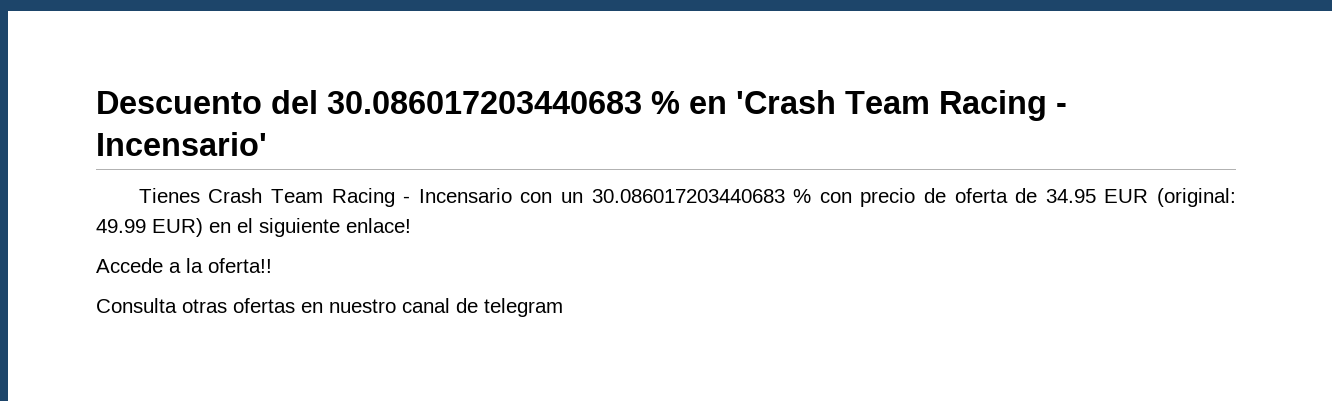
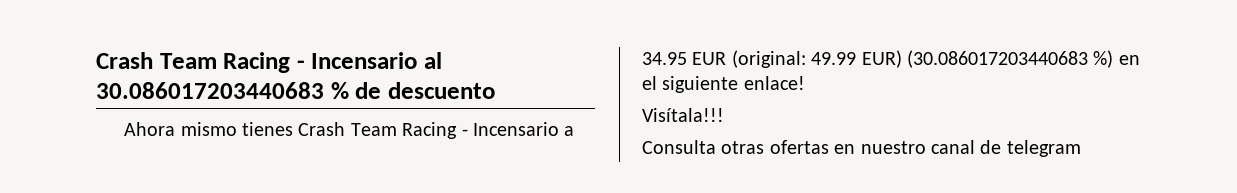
[96,90,1067,121] [96,132,267,156] [138,188,1038,207] Descuento del 30.086017203440683 % en 'Crash Team Racing - Incensario' // Tienes Crash Team Racing - Incensario con un 30.086017203440683 % con precio de oferta de -> [96,52,443,73] [96,82,495,99] [124,122,575,139] Crash Team Racing - Incensario al 30.086017203440683 % de descuento // Ahora mismo tienes Crash Team Racing - Incensario a
(203, 227) none -> [907,50,1114,68] (30.086017203440683 %)
[96,258,272,273] Accede a la oferta!! -> [642,108,724,122] Visítala!!!

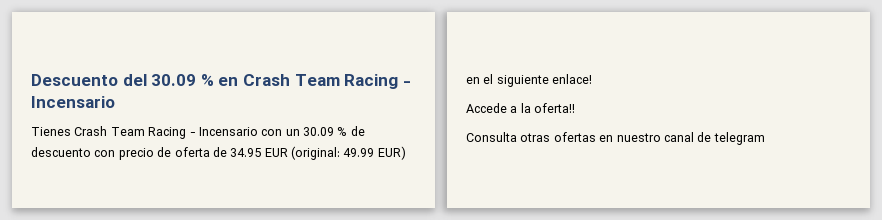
[96,52,443,73] [96,82,495,99] [124,122,575,139] Crash Team Racing - Incensario al 30.086017203440683 % de descuento // Ahora mismo tienes Crash Team Racing - Incensario a -> [31,74,411,89] [31,96,115,108] [31,126,365,139] [31,147,227,160] Descuento del 30.09 % en Crash Team Racing - Incensario // Tienes Crash Team Racing - Incensario con un 30.09 % de descuento con precio de oferta de
[907,50,1114,68] (30.086017203440683 %) -> (406, 153) none
[642,108,724,122] Visítala!!! -> [466,103,576,113] Accede a la oferta!!

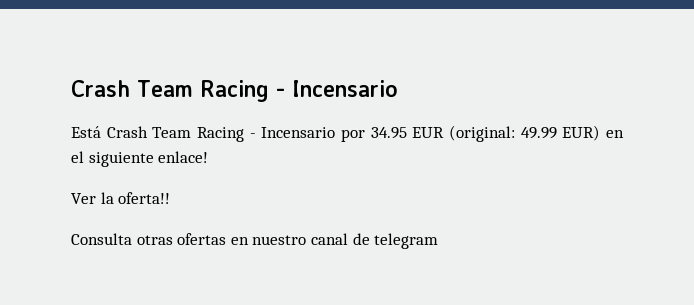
[31,74,239,86] Descuento del 30.09 % en -> (71, 88) none
[31,126,365,139] [31,147,227,160] Tienes Crash Team Racing - Incensario con un 30.09 % de descuento con precio de oferta de -> [71,126,365,142] Está Crash Team Racing - Incensario por
[466,103,518,113] Accede a -> [71,193,96,204] Ver

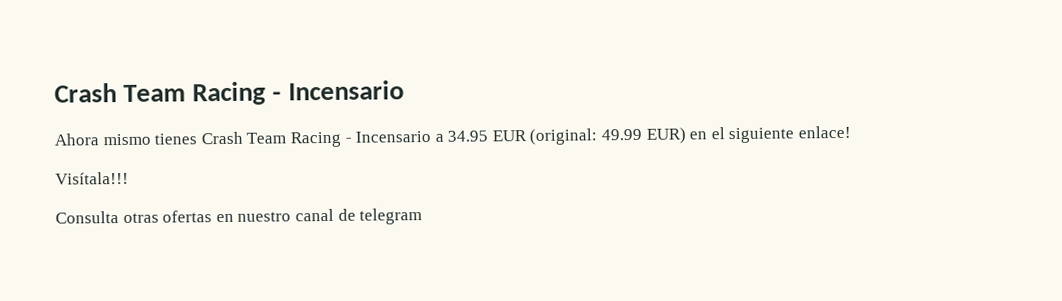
[71,126,365,142] Está Crash Team Racing - Incensario por -> [54,130,444,148] Ahora mismo tienes Crash Team Racing - Incensario a
[71,192,171,204] Ver la oferta!! -> [55,171,129,185] Visítala!!!

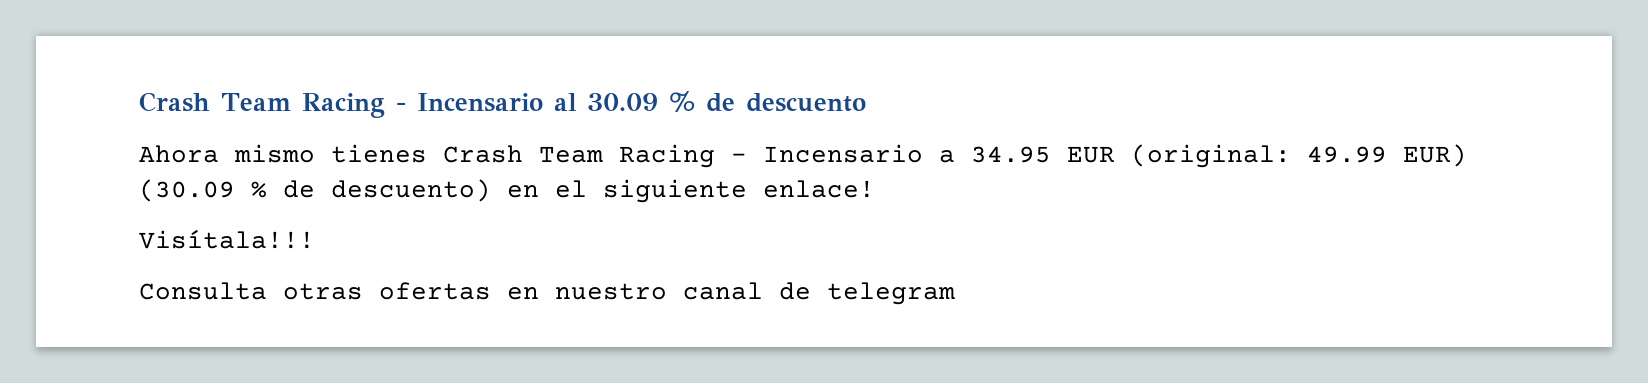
[54,80,405,106] Crash Team Racing - Incensario -> [139,91,866,118] Crash Team Racing - Incensario al 30.09 % de descuento
(686, 135) none -> [139,179,491,202] (30.09 % de descuento)

